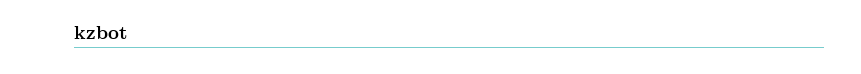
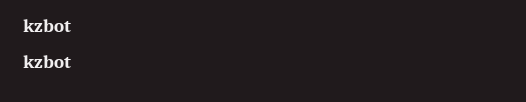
[74,26,128,39] kzbot -> [23,19,71,32] [23,55,71,68] kzbot // kzbot

